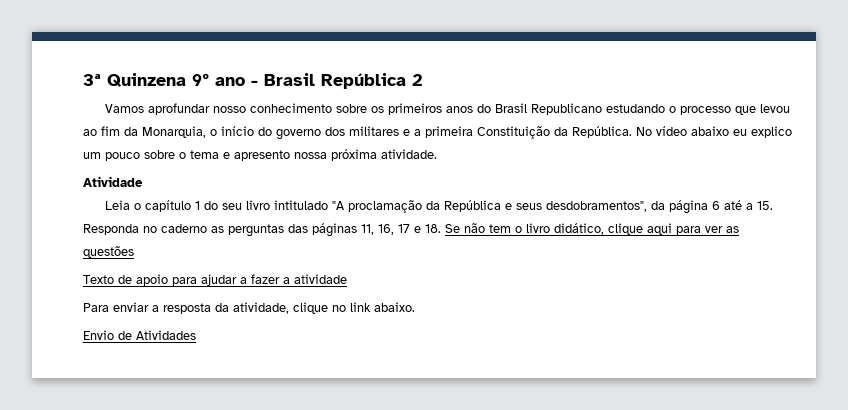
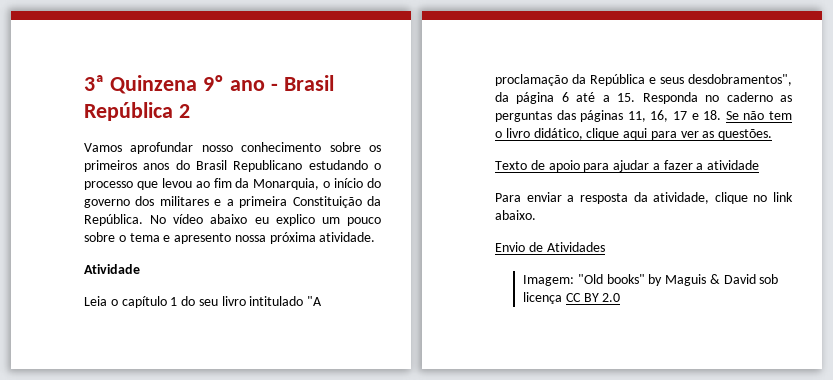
[83,246,134,258] questões -> [718,129,773,140] questões.
(196, 335) none -> [522,274,779,286] [522,292,621,304] // Imagem: "Old books" by Maguis & David sob licença CC BY 2.0

